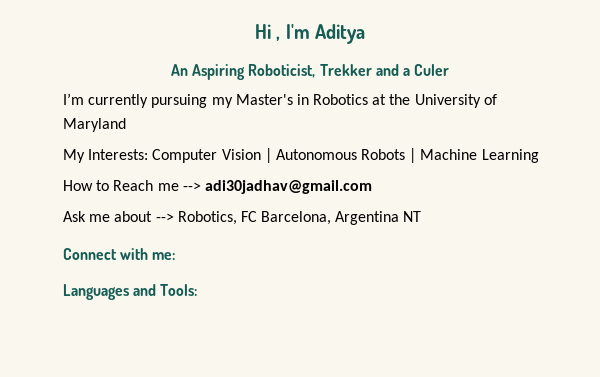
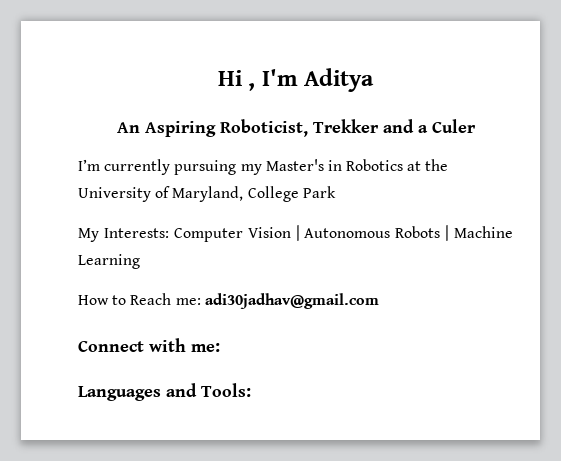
[63,118,126,132] Maryland -> [172,186,336,202] Maryland, College Park
[157,182,201,191] me --> -> [175,298,201,305] me:
[63,211,422,225] // Ask me about --> Robotics, FC Barcelona, Argentina NT -> (379, 301) none

